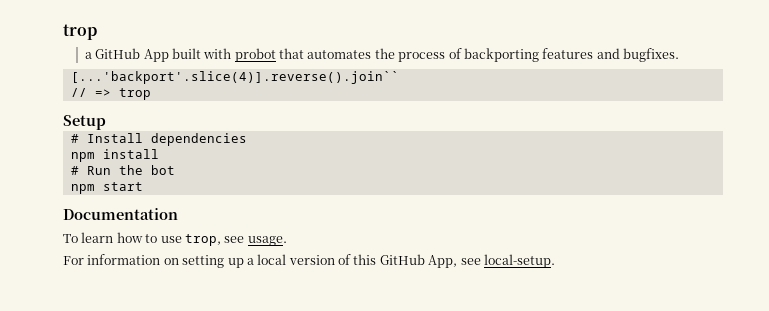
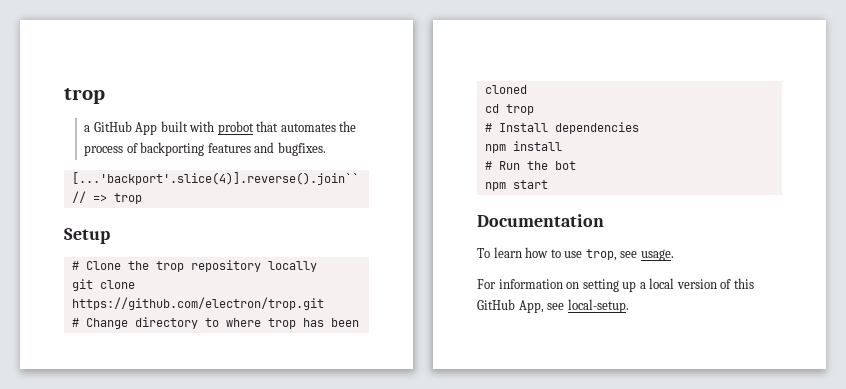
(106, 122) none -> [71,260,317,272] [71,279,135,291] [71,297,324,310] [71,317,359,329] [484,85,527,94] [484,104,534,115] // # Clone the trop repository locally // git clone https://github.com/electron/trop.git // # Change directory to where trop has been cloned // cd trop

